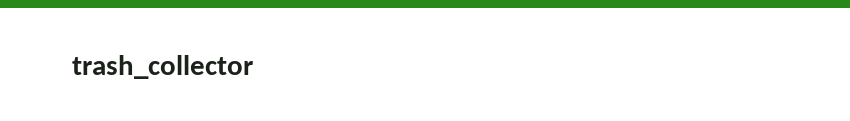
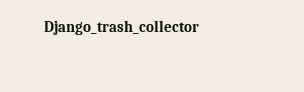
[72,55,253,79] trash_collector -> [44,20,199,35] Django_trash_collector

